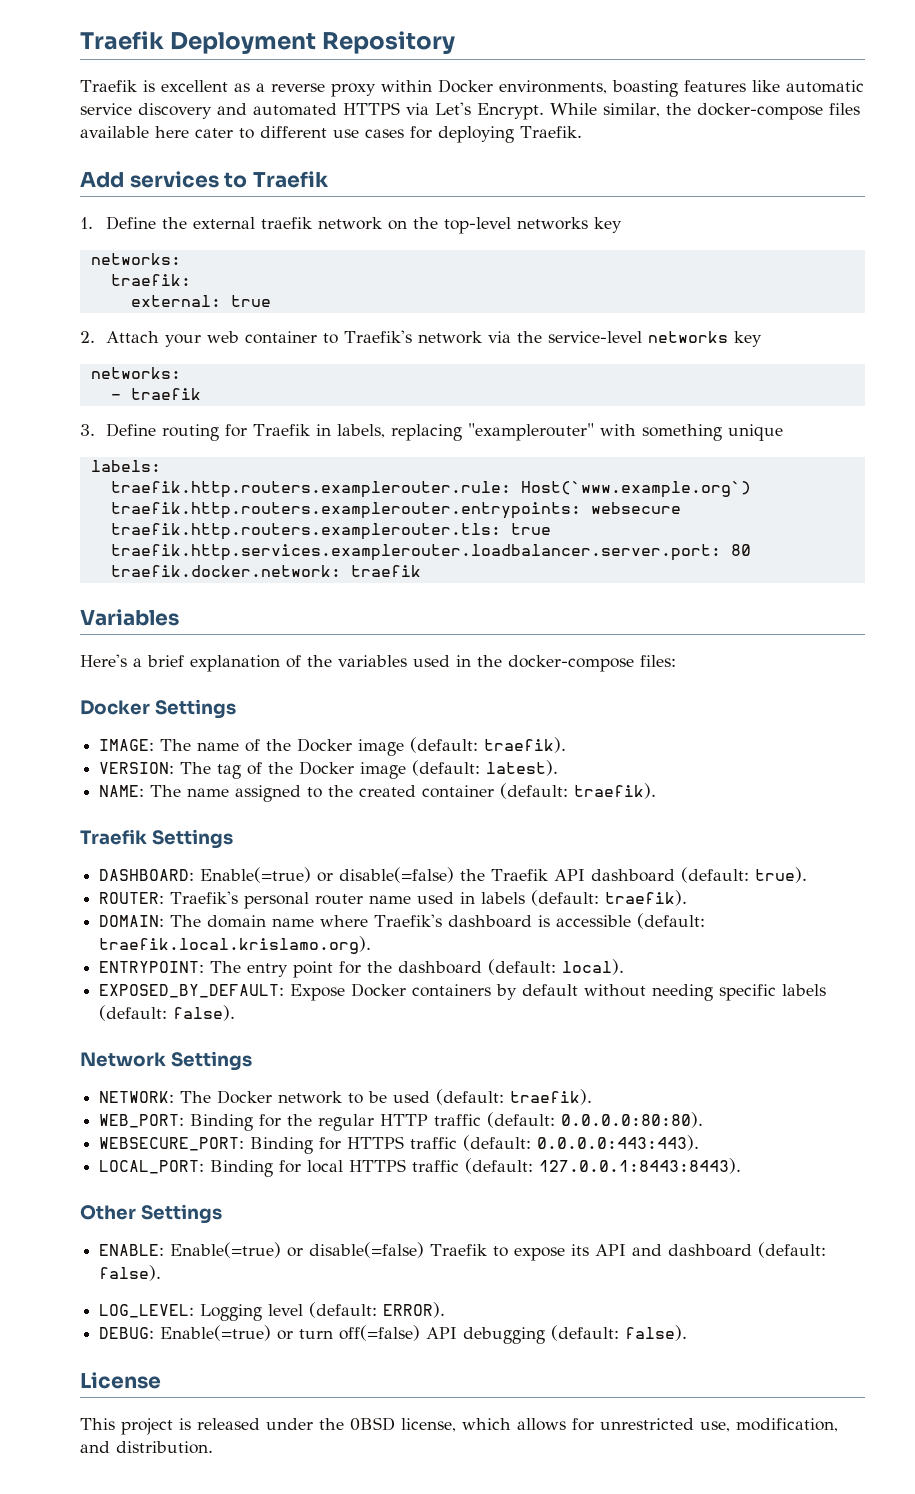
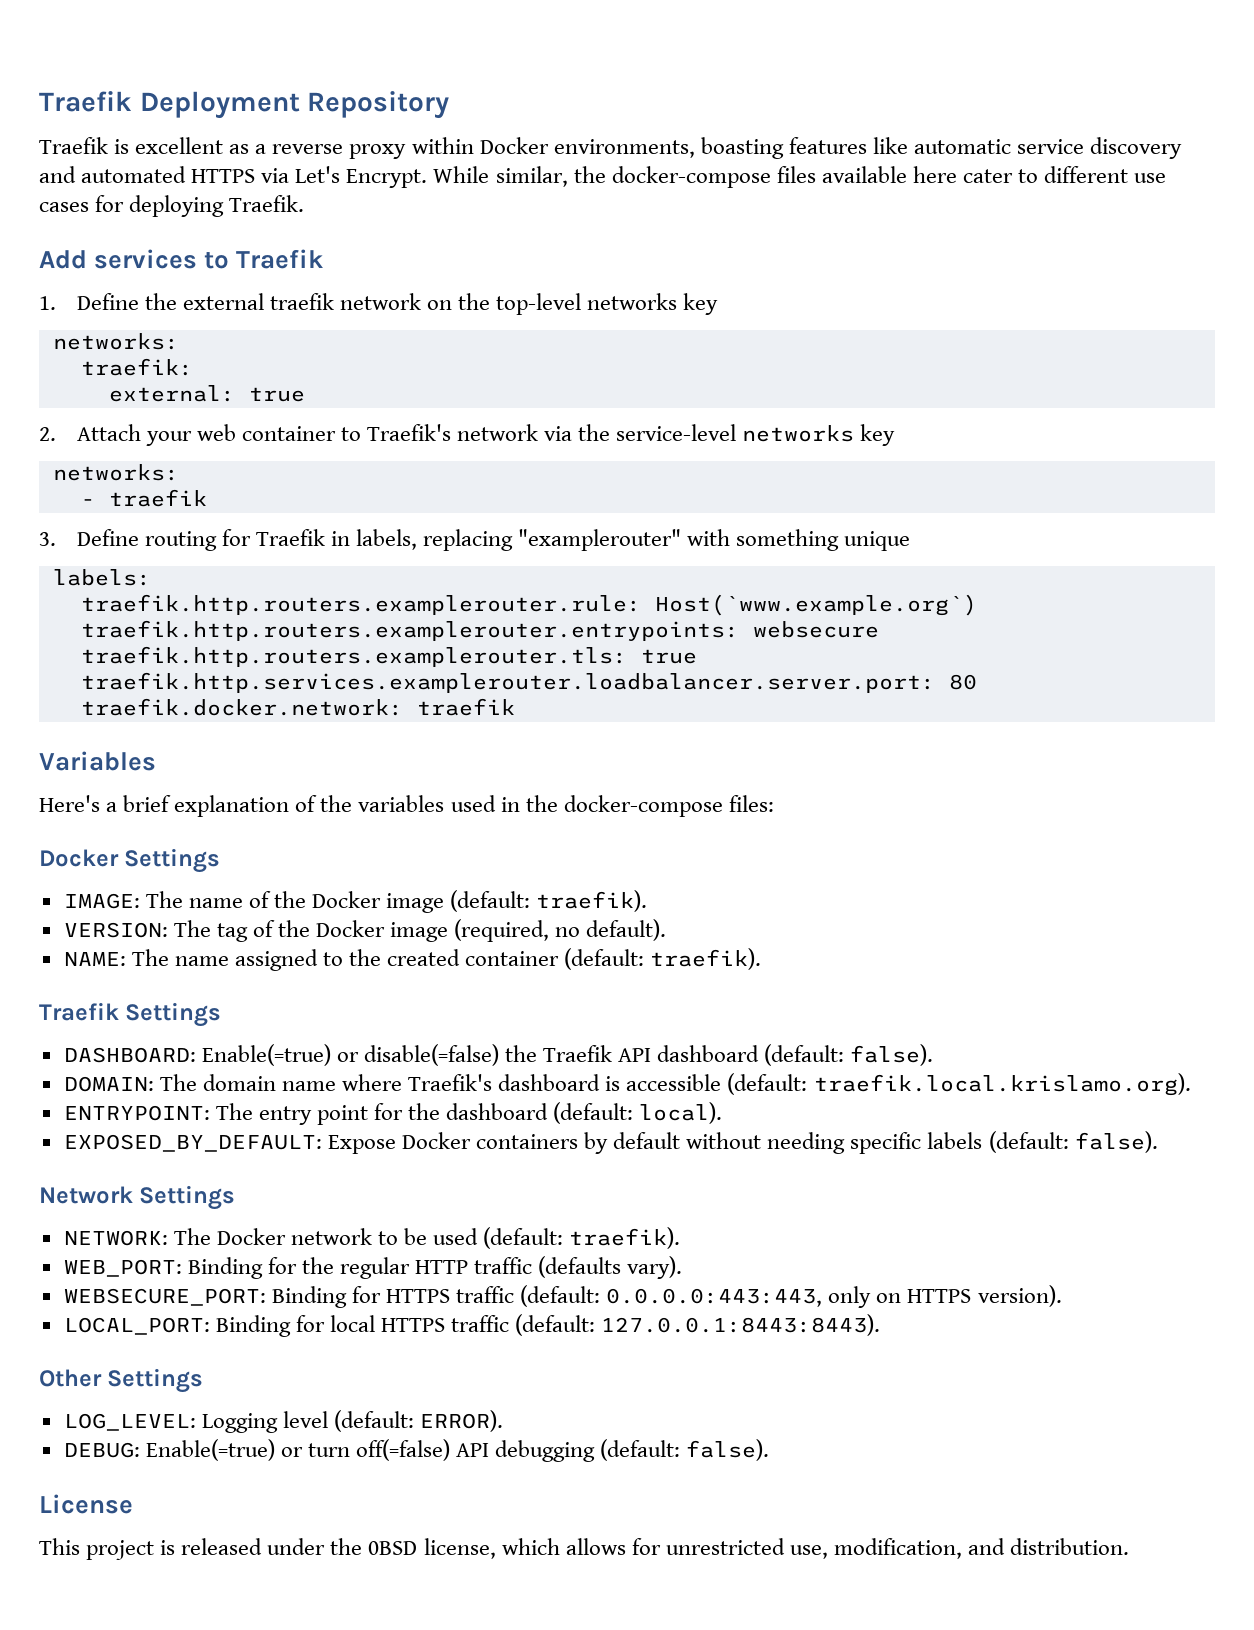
[412,760,559,776] (default: latest). -> [454,919,667,942] (required, no default).
[755,867,808,883] [99,890,688,909] true). // ROUTER: Traefik's personal router name used in labels (default: traefik). -> [850,1044,934,1066] false).
[487,1112,704,1128] (default: 0.0.0.0:80:80). -> [538,1256,683,1279] (defaults vary).
[537,1135,700,1151] 0.0.0.0:443:443). -> [606,1285,1062,1308] 0.0.0.0:443:443, only on HTTPS version).
[99,1242,827,1261] [99,1265,162,1281] // ENABLE: Enable(=true) or disable(=false) Traefik to expose its API and dashboard (default: false). -> (204, 1380) none

